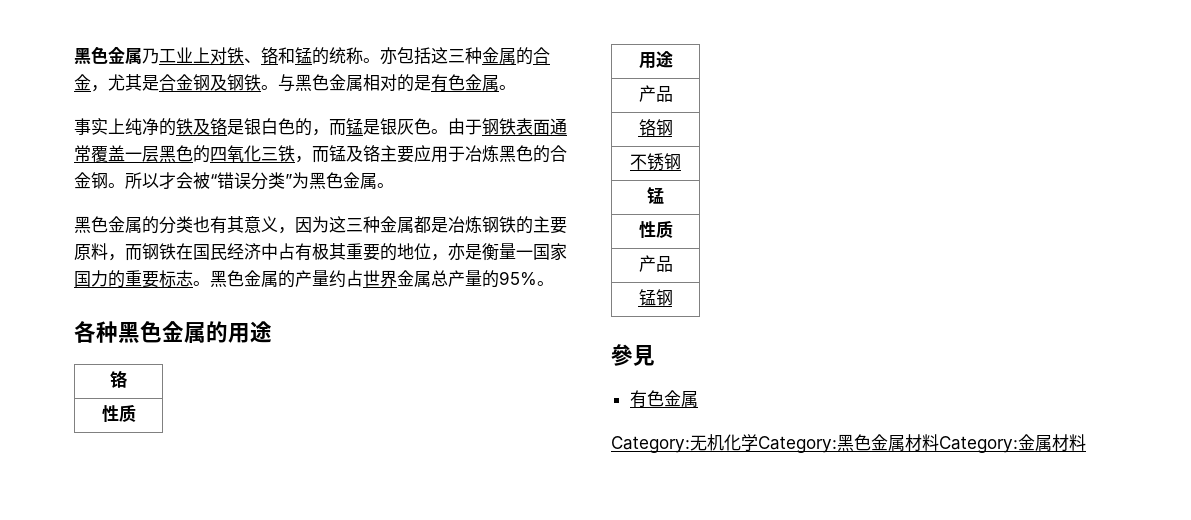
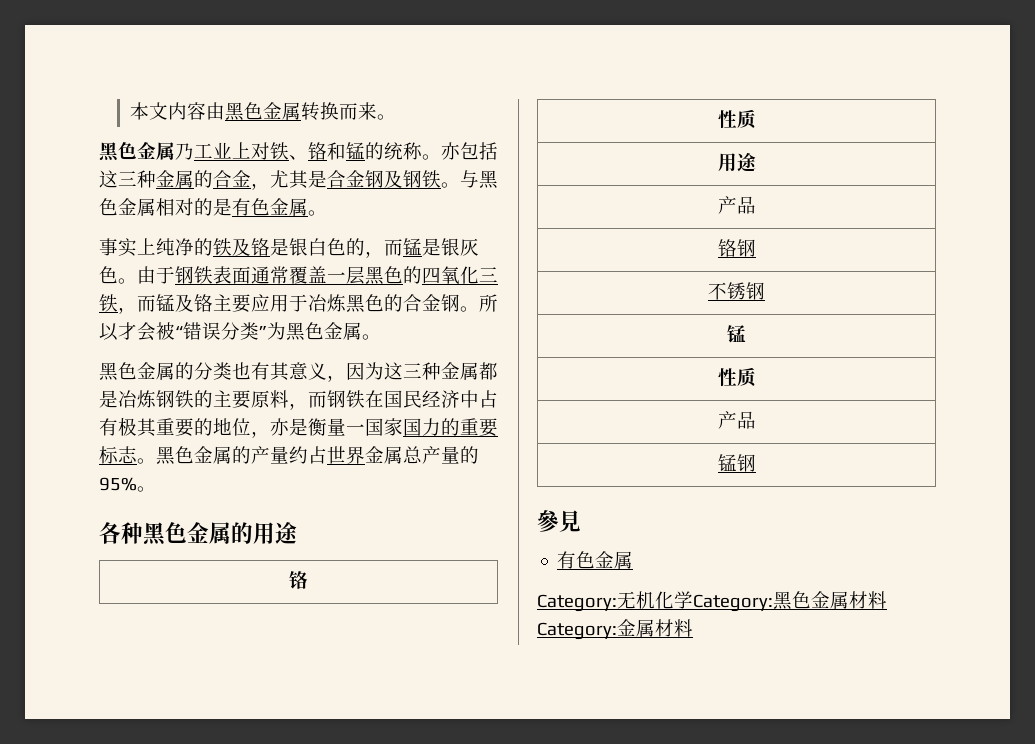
(74, 56) none -> [129,102,396,121] 本文内容由黑色金属转换而来。 //

